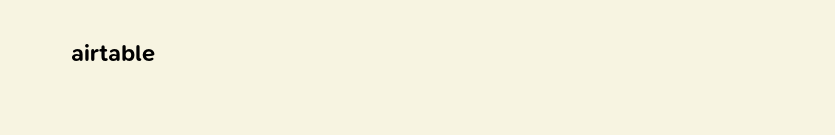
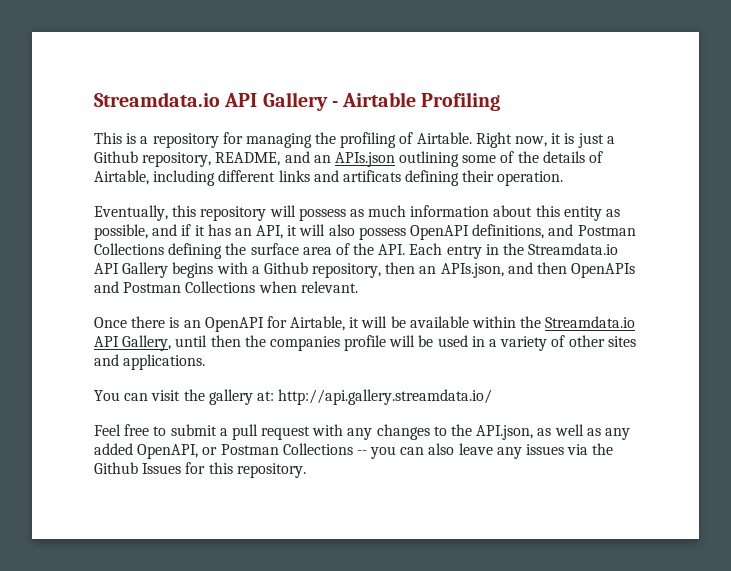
[71,44,155,62] airtable -> [94,92,501,111] [94,132,615,148] [94,151,604,167] [94,170,564,186] [94,205,621,221] [94,224,636,240] [94,243,619,259] [94,262,636,278] [94,281,358,293] [94,316,636,332] [94,335,636,351] [94,354,206,370] [94,389,493,405] [94,424,630,440] [94,443,614,459] [94,462,306,478] Streamdata.io API Gallery - Airtable Profiling // This is a repository for managing the profiling of Airtable. Right now, it is just a Github repository, README, and an APIs.json outlining some of the details of Airtable, including different links and artificats defining their operation. // Eventually, this repository will possess as much information about this entity as possible, and if it has an API, it will also possess OpenAPI definitions, and Postman Collections defining the surface area of the API. Each entry in the Streamdata.io API Gallery begins with a Github repository, then an APIs.json, and then OpenAPIs and Postman Collections when relevant. // Once there is an OpenAPI for Airtable, it will be available within the Streamdata.io API Gallery, until then the companies profile will be used in a variety of other sites and applications. // You can visit the gallery at: http://api.gallery.streamdata.io/ // Feel free to submit a pull request with any changes to the API.json, as well as any added OpenAPI, or Postman Collections -- you can also leave any issues via the Github Issues for this repository.

